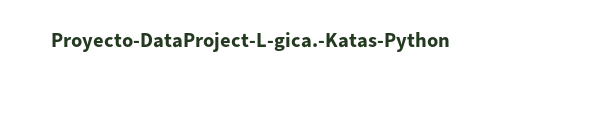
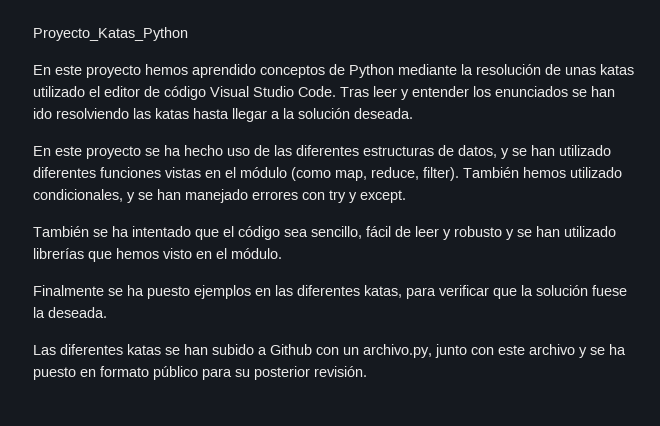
[51,32,450,52] Proyecto-DataProject-L-gica.-Katas-Python -> [33,27,188,41] [33,64,634,78] [33,86,615,100] [33,108,413,122] [33,145,611,159] [33,167,622,181] [33,189,406,203] [33,226,616,240] [33,248,282,262] [33,285,627,299] [33,307,107,318] [33,344,626,358] [33,366,367,380] Proyecto_Katas_Python // En este proyecto hemos aprendido conceptos de Python mediante la resolución de unas katas utilizado el editor de código Visual Studio Code. Tras leer y entender los enunciados se han ido resolviendo las katas hasta llegar a la solución deseada. // En este proyecto se ha hecho uso de las diferentes estructuras de datos, y se han utilizado diferentes funciones vistas en el módulo (como map, reduce, filter). También hemos utilizado condicionales, y se han manejado errores con try y except. // También se ha intentado que el código sea sencillo, fácil de leer y robusto y se han utilizado librerías que hemos visto en el módulo. // Finalmente se ha puesto ejemplos en las diferentes katas, para verificar que la solución fuese la deseada. // Las diferentes katas se han subido a Github con un archivo.py, junto con este archivo y se ha puesto en formato público para su posterior revisión.

